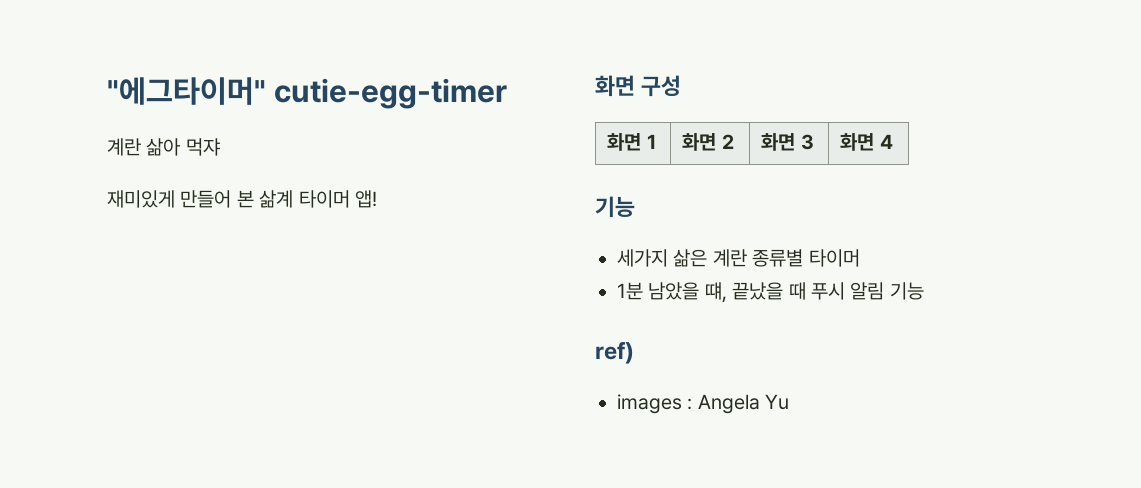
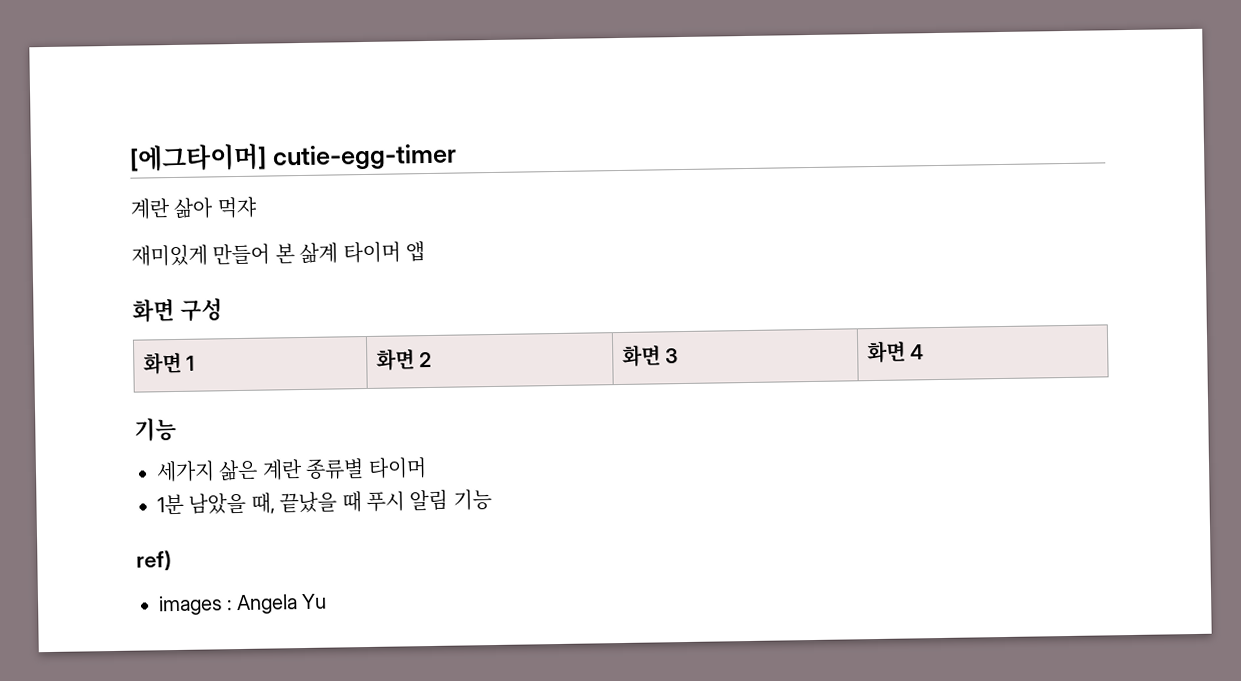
[107,77,266,105] "에그타이머" -> [129,143,267,172] [에그타이머]
[355,190,377,208] 앱! -> [405,241,425,262] 앱
[704,282,727,303] 떄, -> [250,492,275,514] 때,

